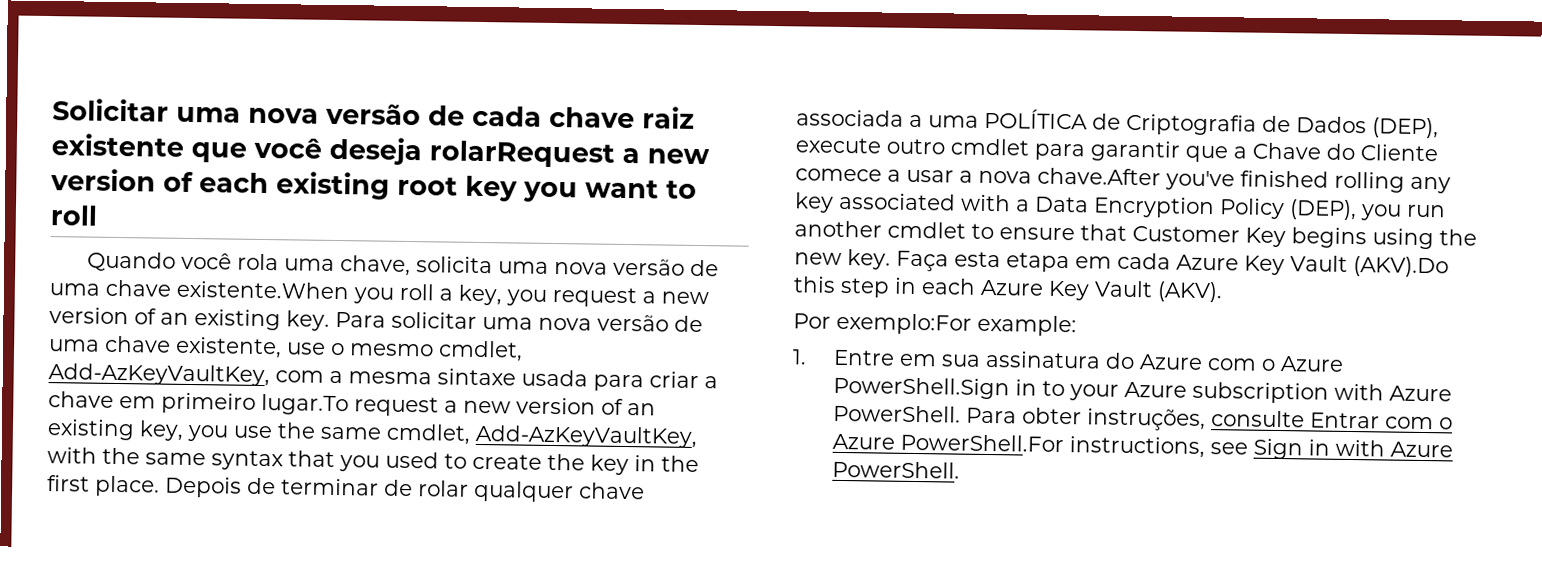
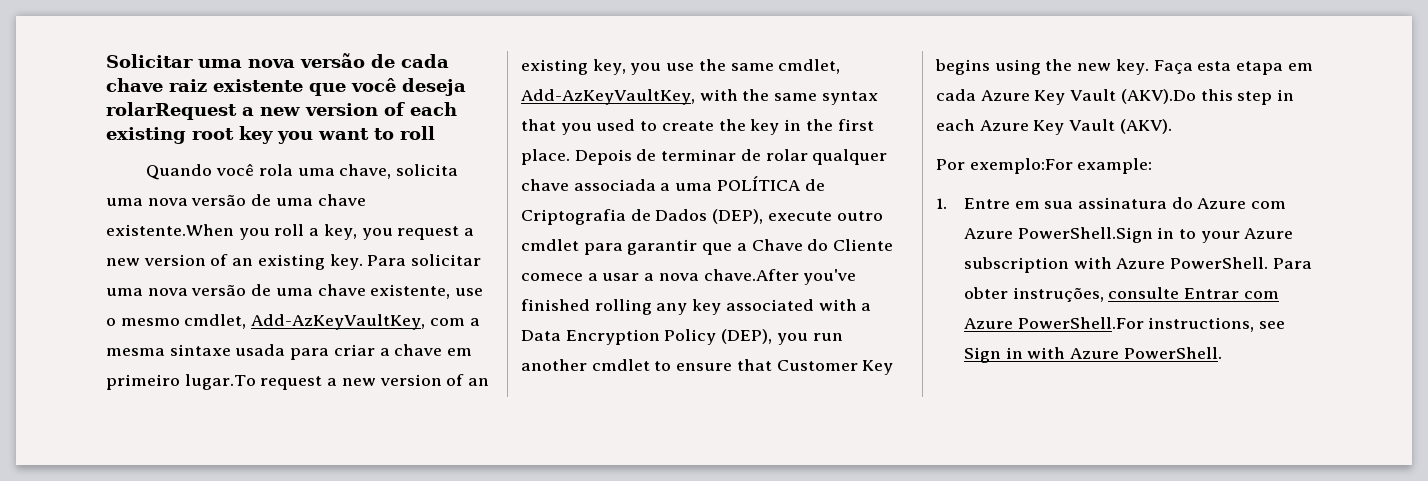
[1261,358,1277,371] o -> (1287, 205) none
[1439,417,1454,430] o -> (1279, 295) none

